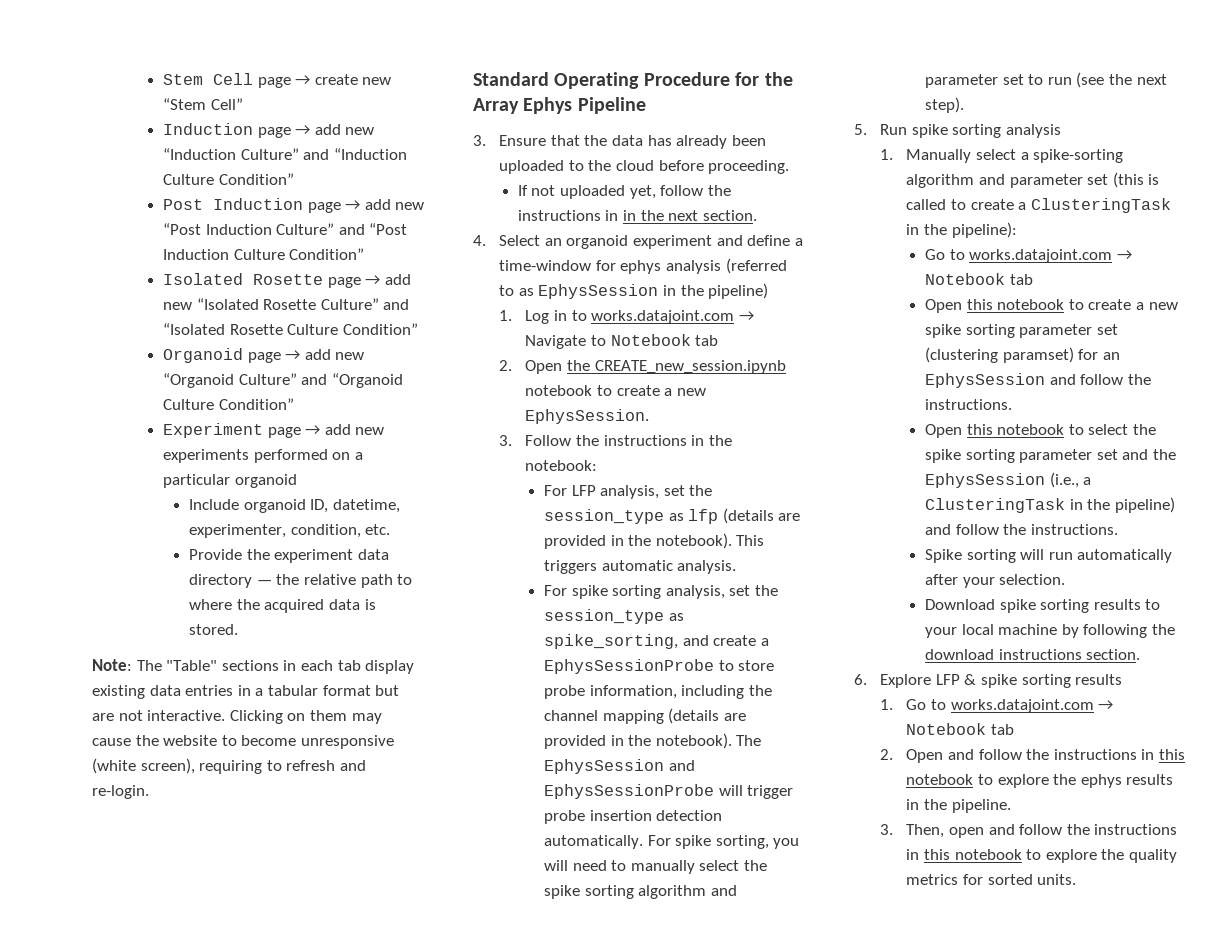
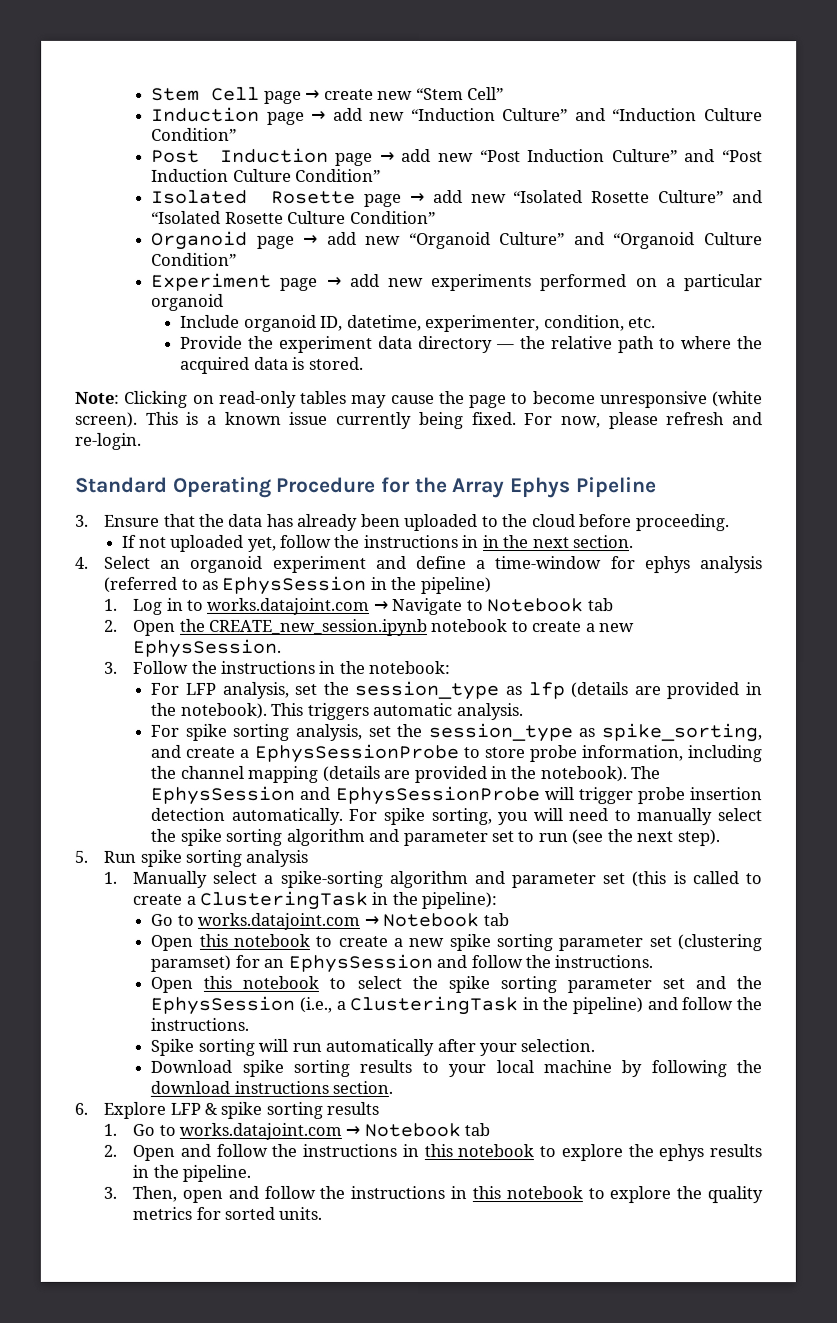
[136,660,415,674] [92,685,400,699] [92,710,347,724] The "Table" sections in each tab display existing data entries in a tabular format but are not interactive. Clicking on them -> [124,390,347,408] Clicking on read-only tables
[163,735,218,746] website -> [469,395,507,409] page
[140,758,282,774] screen), requiring to -> [75,411,659,430] screen). This is a known issue currently being fixed. For now, please

